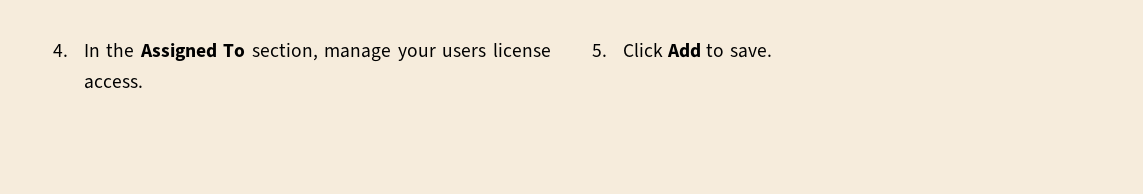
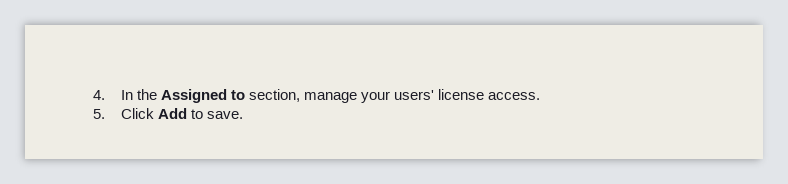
[223,44,246,57] To -> [230,90,245,100] to
[442,47,487,57] users -> [394,90,435,100] users'

